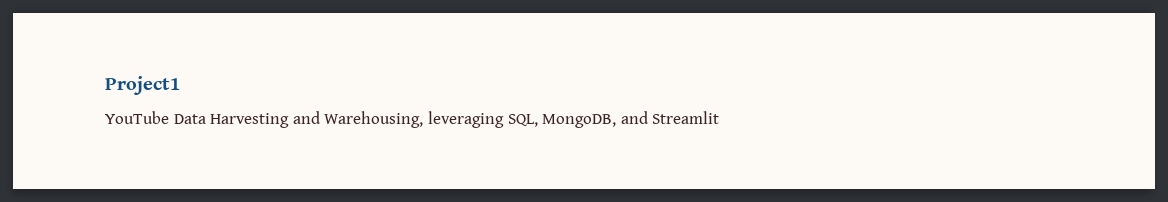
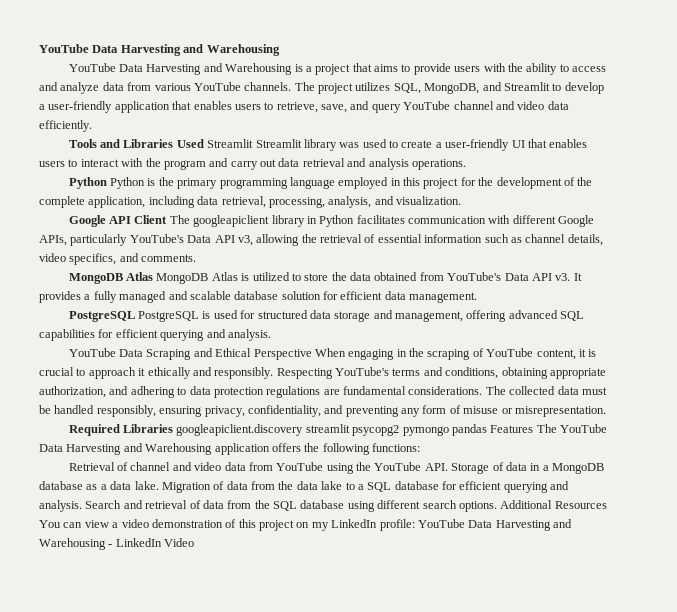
[105,76,180,95] [105,111,720,128] Project1 // YouTube Data Harvesting and Warehousing, leveraging SQL, MongoDB, and Streamlit -> [39,44,280,56] [68,63,606,75] [39,82,604,94] [39,101,569,113] [39,120,92,132] [68,139,588,151] [39,158,466,170] [68,177,593,189] [39,196,461,208] [68,215,595,227] [39,234,603,246] [39,253,197,265] [68,272,582,284] [39,291,478,303] [68,310,585,322] [39,329,271,341] [68,348,597,360] [39,367,606,379] [39,386,607,398] [39,405,606,417] [68,424,607,436] [39,443,420,455] [68,462,604,474] [39,481,570,493] [39,500,607,512] [39,519,572,531] [39,538,195,550] YouTube Data Harvesting and Warehousing // YouTube Data Harvesting and Warehousing is a project that aims to provide users with the ability to access and analyze data from various YouTube channels. The project utilizes SQL, MongoDB, and Streamlit to develop a user-friendly application that enables users to retrieve, save, and query YouTube channel and video data efficiently. // Tools and Libraries Used Streamlit Streamlit library was used to create a user-friendly UI that enables users to interact with the program and carry out data retrieval and analysis operations. // Python Python is the primary programming language employed in this project for the development of the complete application, including data retrieval, processing, analysis, and visualization. // Google API Client The googleapiclient library in Python facilitates communication with different Google APIs, particularly YouTube's Data API v3, allowing the retrieval of essential information such as channel details, video specifics, and comments. // MongoDB Atlas MongoDB Atlas is utilized to store the data obtained from YouTube's Data API v3. It provides a fully managed and scalable database solution for efficient data management. // PostgreSQL PostgreSQL is used for structured data storage and management, offering advanced SQL capabilities for efficient querying and analysis. // YouTube Data Scraping and Ethical Perspective When engaging in the scraping of YouTube content, it is crucial to approach it ethically and responsibly. Respecting YouTube's terms and conditions, obtaining appropriate authorization, and adhering to data protection regulations are fundamental considerations. The collected data must be handled responsibly, ensuring privacy, confidentiality, and preventing any form of misuse or misrepresentation. // Required Libraries googleapiclient.discovery streamlit psycopg2 pymongo pandas Features The YouTube Data Harvesting and Warehousing application offers the following functions: // Retrieval of channel and video data from YouTube using the YouTube API. Storage of data in a MongoDB database as a data lake. Migration of data from the data lake to a SQL database for efficient querying and analysis. Search and retrieval of data from the SQL database using different search options. Additional Resources You can view a video demonstration of this project on my LinkedIn profile: YouTube Data Harvesting and Warehousing - LinkedIn Video

